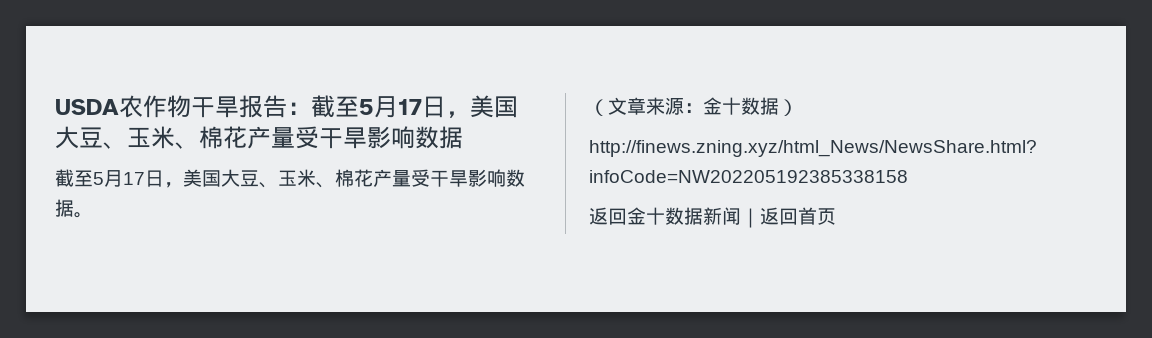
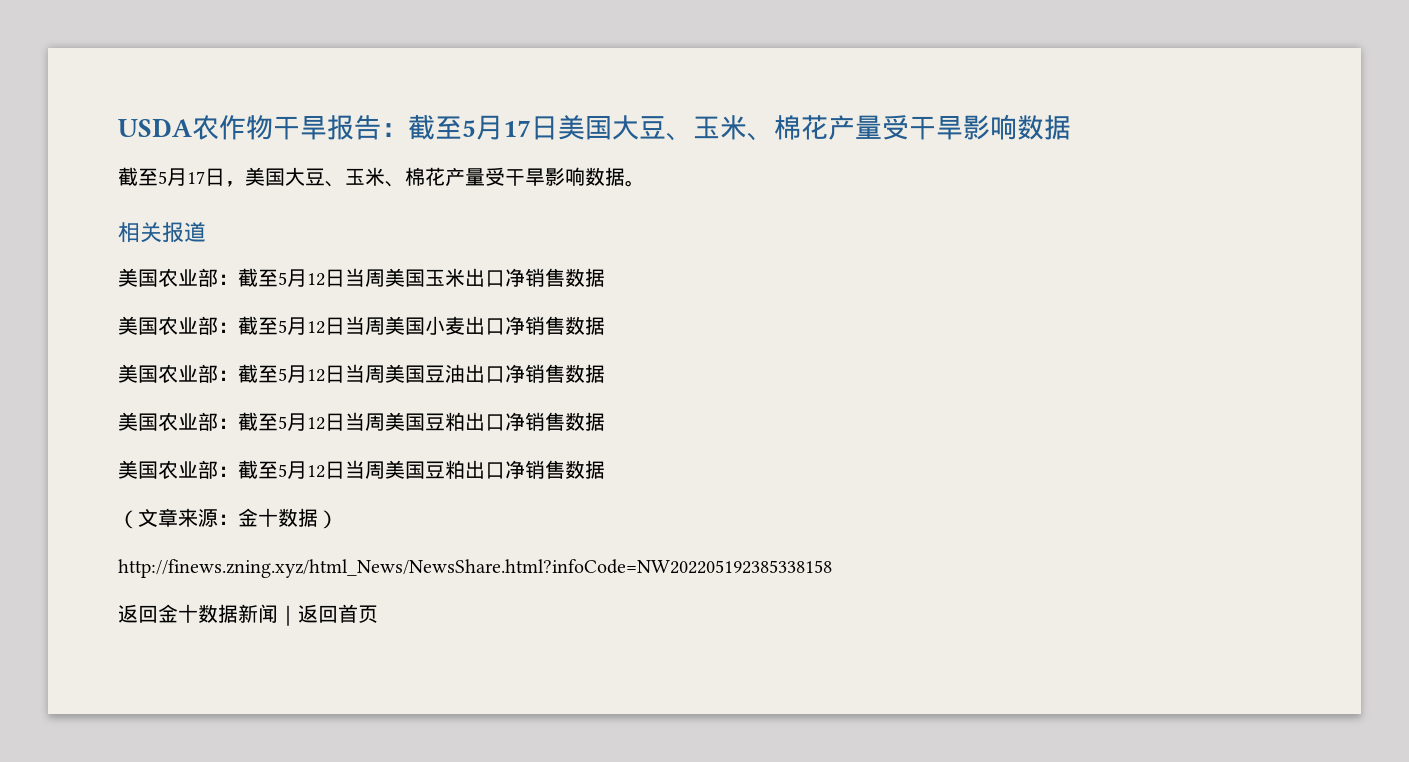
[446,111,470,118] ， -> (558, 128) none
(93, 215) none -> [118,222,206,243] [118,268,605,287] [118,316,605,335] [118,364,605,383] [118,412,605,431] [118,460,605,479] // 相关报道 // 美国农业部：截至5月12日当周美国玉米出口净销售数据 // 美国农业部：截至5月12日当周美国小麦出口净销售数据 // 美国农业部：截至5月12日当周美国豆油出口净销售数据 // 美国农业部：截至5月12日当周美国豆粕出口净销售数据 // 美国农业部：截至5月12日当周美国豆粕出口净销售数据

